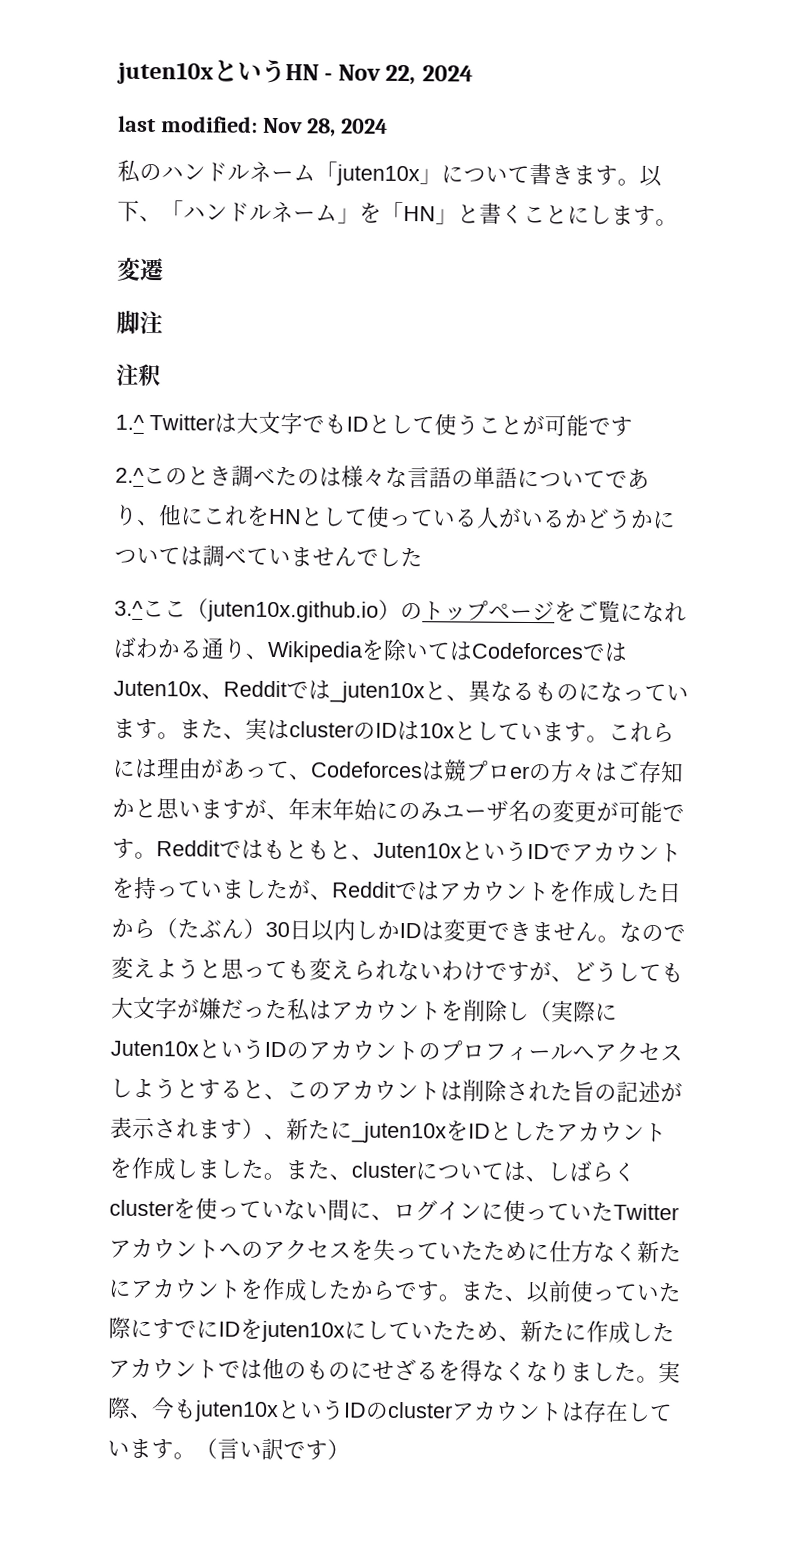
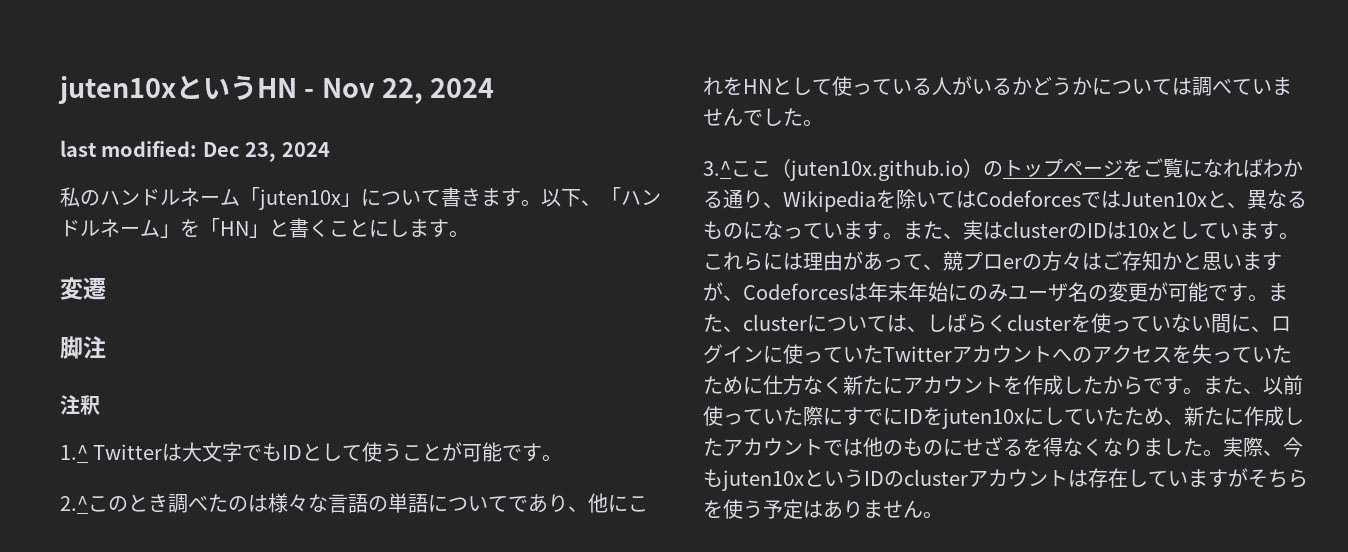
[262,117,336,137] Nov 28, -> [202,142,277,162] Dec 23,
(633, 426) none -> [542,454,563,462] 。
(423, 557) none -> [803,119,823,127] 。
[201,680,425,704] 、Redditでは_juten10x -> (1207, 199) none
[311,761,445,781] Codeforcesは -> (943, 267) none
(289, 817) none -> [743,283,868,301] Codeforcesは
[156,839,682,863] [112,876,682,904] [111,917,686,943] [111,956,684,983] [111,996,618,1023] [110,1038,683,1062] [110,1078,683,1104] [110,1116,667,1144] [109,1156,286,1181] Redditではもともと、Juten10xというIDでアカウントを持っていましたが、Redditではアカウントを作成した日から（たぶん）30日以内しかIDは変更できません。なので変えようと思っても変えられないわけですが、どうしても大文字が嫌だった私はアカウントを削除し（実際にJuten10xというIDのアカウントのプロフィールへアクセスしようとすると、このアカウントは削除された旨の記述が表示されます）、新たに_juten10xをIDとしたアカウントを作成しました。 -> (1268, 298) none
[173,1437,350,1461] 。（言い訳です） -> [1228,468,1308,488] [703,499,943,519] がそちらを使う予定はありません。

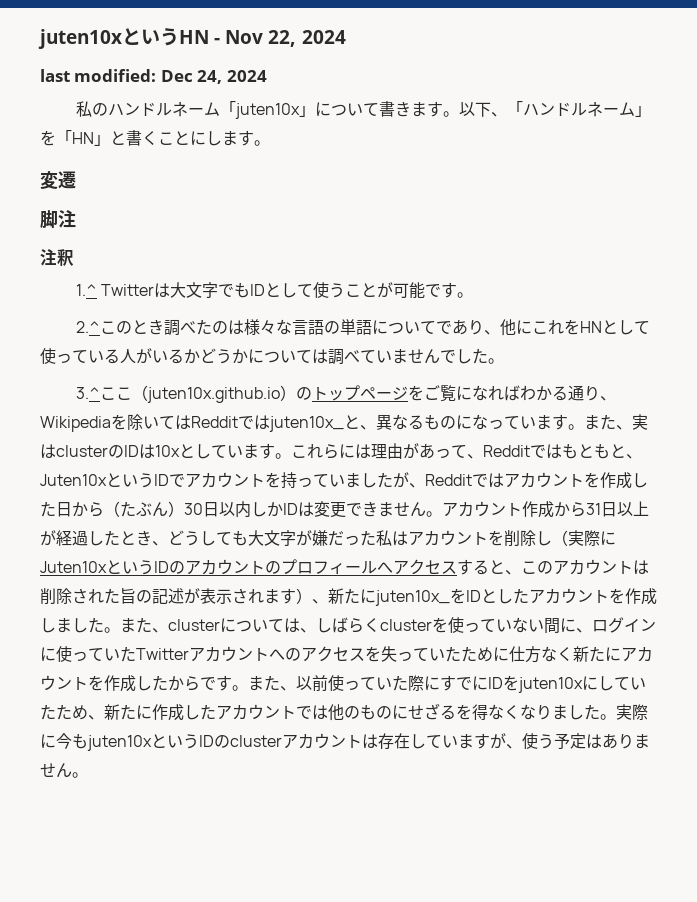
[245,142,277,162] 23, -> [197,70,223,84] 24,
[976,190,1207,208] CodeforcesではJuten10x -> [191,415,344,432] Redditではjuten10x_
[943,251,1282,271] [703,282,1248,302] 競プロerの方々はご存知かと思いますが、Codeforcesは年末年始にのみユーザ名の変更が可能です -> [483,443,642,459] [40,472,648,489] [40,501,649,518] [40,530,616,547] [40,559,649,575] [40,588,657,606] [40,617,104,633] Redditではもともと、Juten10xというIDでアカウントを持っていましたが、Redditではアカウントを作成した日から（たぶん）30日以内しかIDは変更できません。アカウント作成から31日以上が経過したとき、どうしても大文字が嫌だった私はアカウントを削除し（実際にJuten10xというIDのアカウントのプロフィールへアクセスすると、このアカウントは削除された旨の記述が表示されます）、新たにjuten10x_をIDとしたアカウントを作成しました
[1263,450,1283,456] 、 -> [40,734,56,748] に
[1248,469,1308,488] [703,500,723,518] そちらを -> [506,744,522,749] 、

